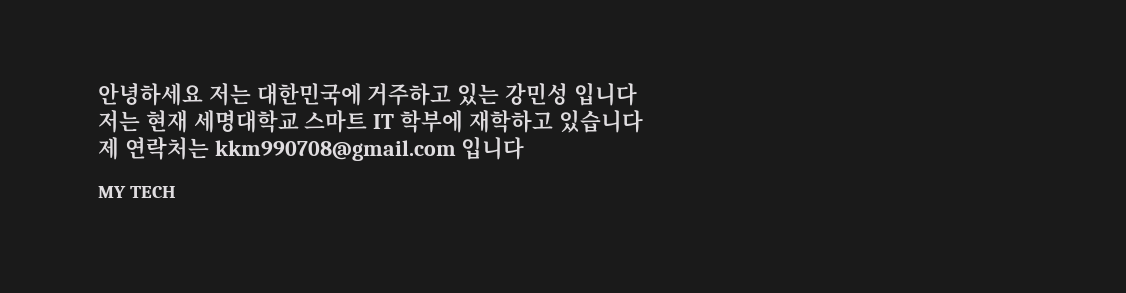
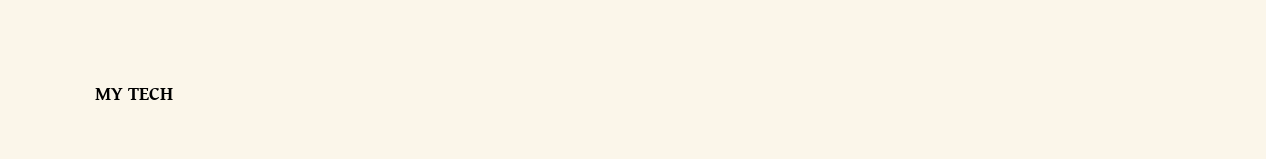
[98,82,637,106] [98,109,643,133] [98,136,525,161] 안녕하세요 저는 대한민국에 거주하고 있는 강민성 입니다 // 저는 현재 세명대학교 스마트 IT 학부에 재학하고 있습니다 // 제 연락처는 kkm990708@gmail.com 입니다 // -> (95, 94) none

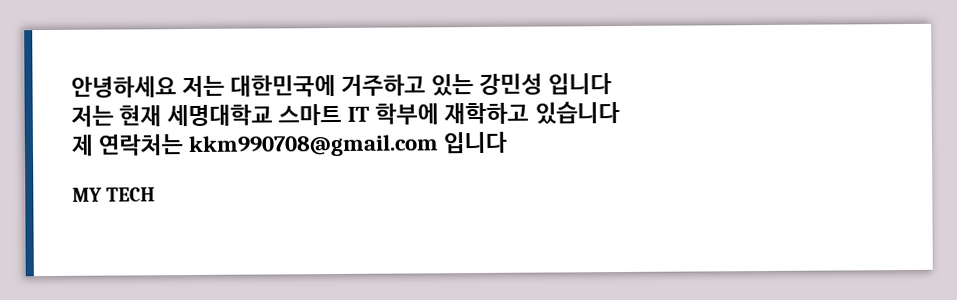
(95, 94) none -> [71,73,613,98] [71,101,620,127] [71,131,509,158] 안녕하세요 저는 대한민국에 거주하고 있는 강민성 입니다 // 저는 현재 세명대학교 스마트 IT 학부에 재학하고 있습니다 // 제 연락처는 kkm990708@gmail.com 입니다 //

